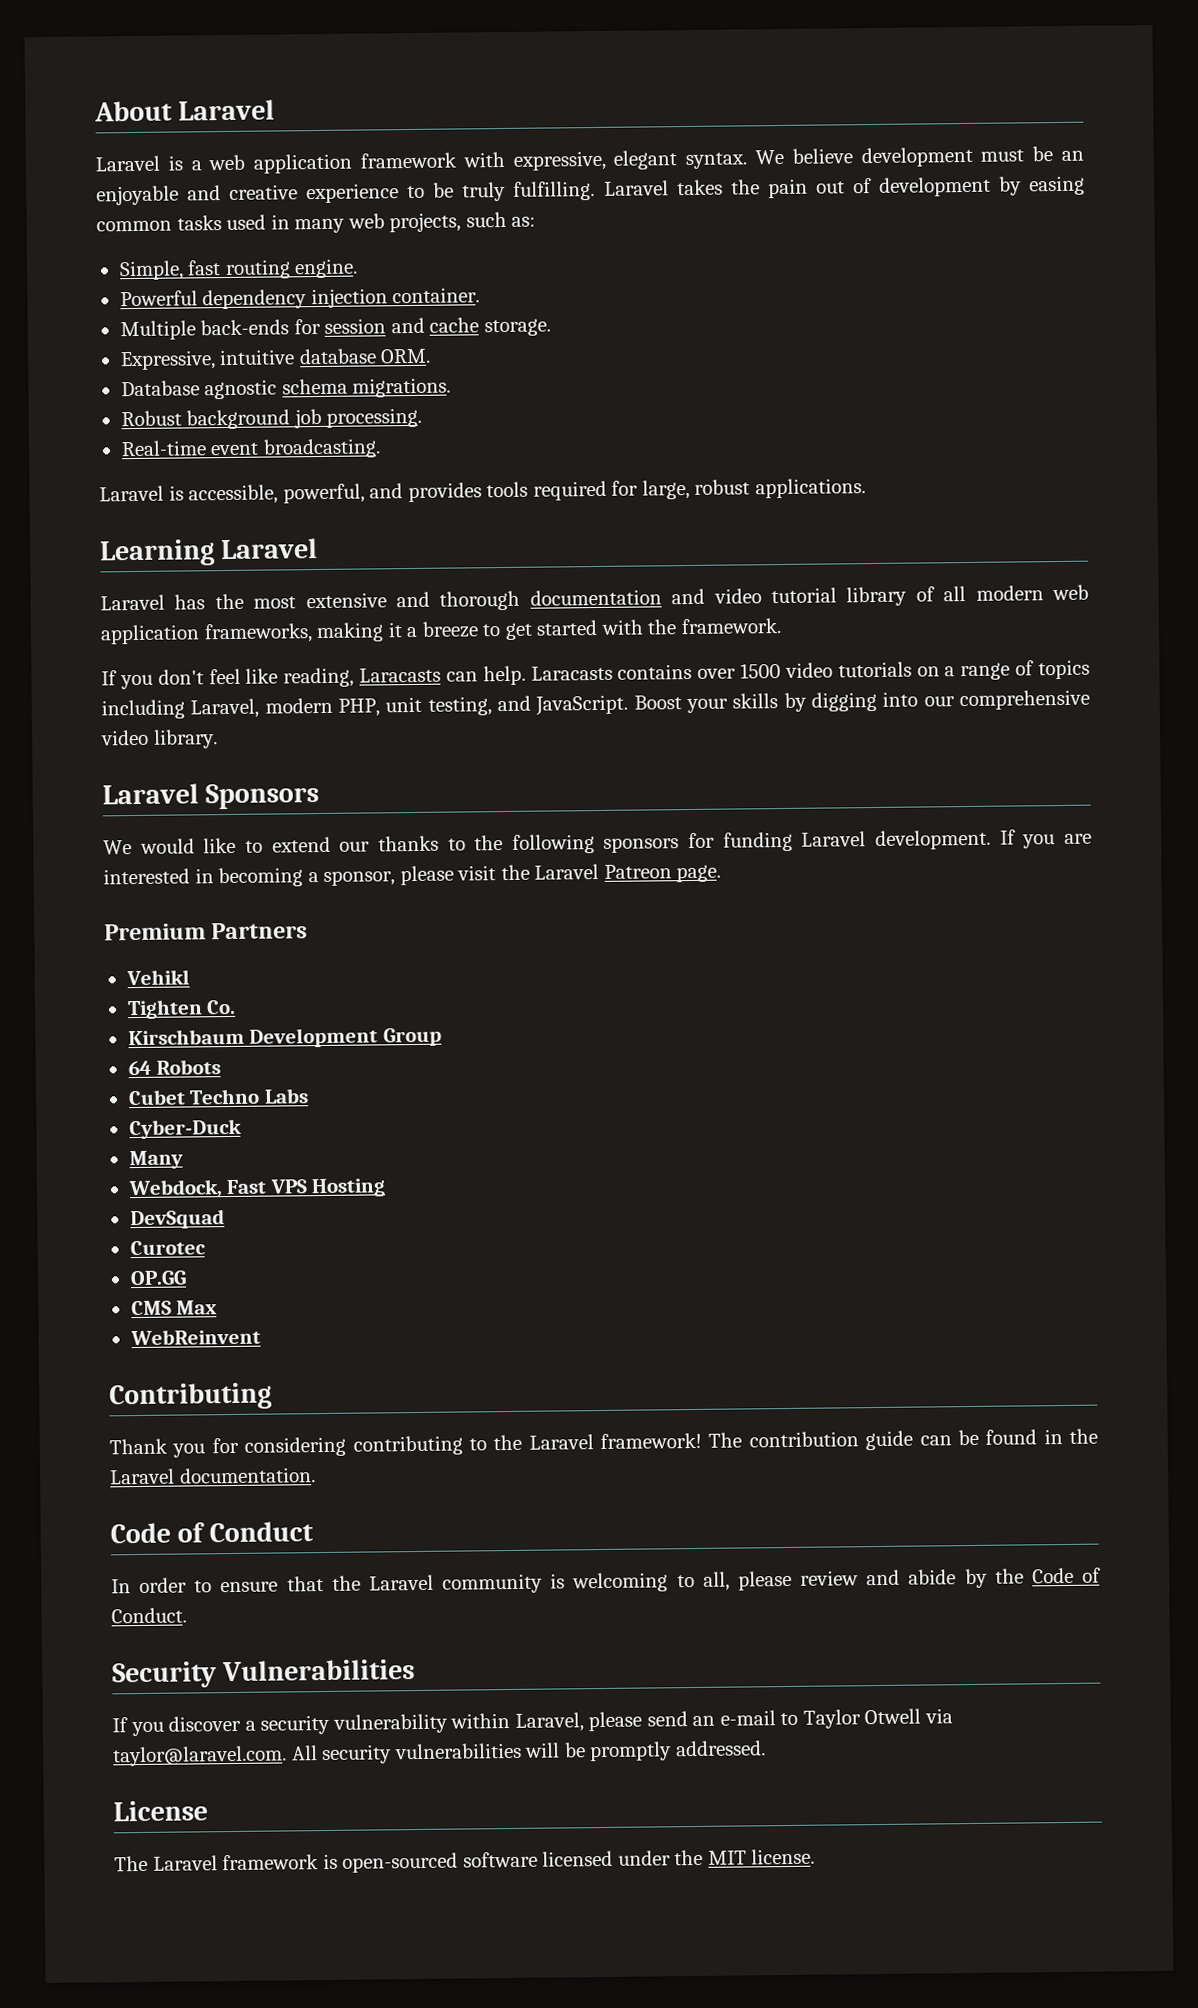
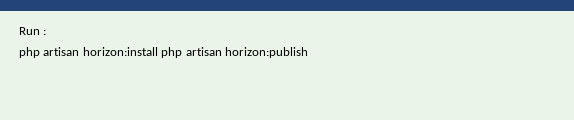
[94,99,276,122] [95,146,1084,174] [96,175,1085,206] [96,211,537,234] [118,258,359,281] [119,287,481,310] [119,317,551,341] [119,348,432,371] [120,377,452,400] [120,407,423,430] [120,438,381,459] [99,478,866,505] [99,538,319,567] [100,584,1089,611] [100,618,781,645] [101,659,1091,690] [101,689,1091,720] [101,729,218,749] [102,783,320,810] [103,829,1092,855] [103,863,722,888] [104,922,309,941] [125,969,190,986] [126,999,237,1020] [127,1027,442,1048] [127,1059,222,1076] [127,1088,309,1106] [128,1118,242,1140] [128,1150,183,1170] [127,1178,387,1199] [129,1209,225,1230] [129,1240,206,1256] [129,1270,187,1286] [130,1300,218,1316] [129,1328,261,1346] [109,1382,272,1411] [109,1428,1098,1458] [110,1467,316,1485] [110,1521,314,1544] [111,1567,1101,1594] [111,1607,187,1624] [112,1659,416,1689] [112,1708,954,1737] [113,1740,766,1767] [113,1800,208,1822] [114,1848,816,1873] About Laravel // Laravel is a web application framework with expressive, elegant syntax. We believe development must be an enjoyable and creative experience to be truly fulfilling. Laravel takes the pain out of development by easing common tasks used in many web projects, such as: // Simple, fast routing engine. // Powerful dependency injection container. // Multiple back-ends for session and cache storage. // Expressive, intuitive database ORM. // Database agnostic schema migrations. // Robust background job processing. // Real-time event broadcasting. // Laravel is accessible, powerful, and provides tools required for large, robust applications. // Learning Laravel // Laravel has the most extensive and thorough documentation and video tutorial library of all modern web application frameworks, making it a breeze to get started with the framework. // If you don't feel like reading, Laracasts can help. Laracasts contains over 1500 video tutorials on a range of topics including Laravel, modern PHP, unit testing, and JavaScript. Boost your skills by digging into our comprehensive video library. // Laravel Sponsors // We would like to extend our thanks to the following sponsors for funding Laravel development. If you are interested in becoming a sponsor, please visit the Laravel Patreon page. // Premium Partners // Vehikl // Tighten Co. // Kirschbaum Development Group // 64 Robots // Cubet Techno Labs // Cyber-Duck // Many // Webdock, Fast VPS Hosting // DevSquad // Curotec // OP.GG // CMS Max // WebReinvent // Contributing // Thank you for considering contributing to the Laravel framework! The contribution guide can be found in the Laravel documentation. // Code of Conduct // In order to ensure that the Laravel community is welcoming to all, please review and abide by the Code of Conduct. // Security Vulnerabilities // If you discover a security vulnerability within Laravel, please send an e-mail to Taylor Otwell via taylor@laravel.com. All security vulnerabilities will be promptly addressed. // License // The Laravel framework is open-sourced software licensed under the MIT license. -> [19,27,47,35] [19,47,308,58] Run : // php artisan horizon:install php artisan horizon:publish

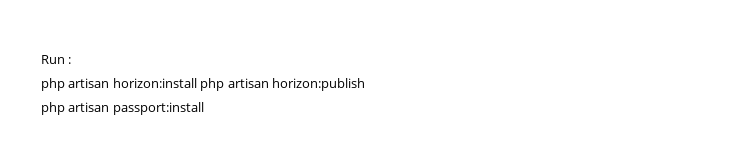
(308, 52) none -> [41,102,204,115] // php artisan passport:install

